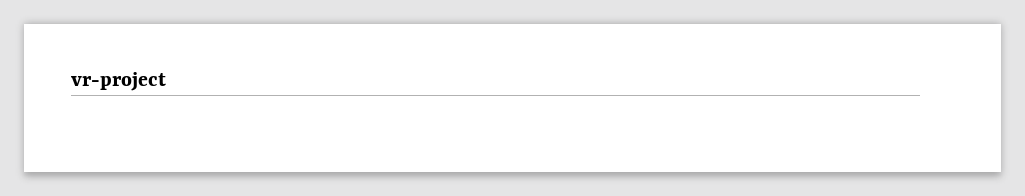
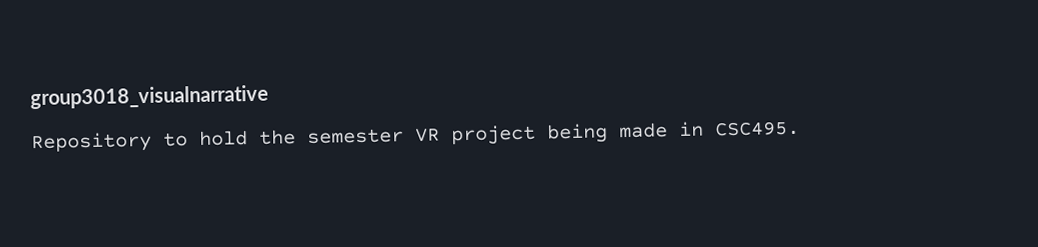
[71,72,166,91] vr-project -> [30,84,269,110] [31,120,800,154] group3018_visualnarrative // Repository to hold the semester VR project being made in CSC495.

